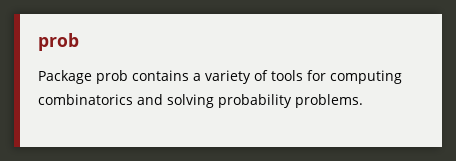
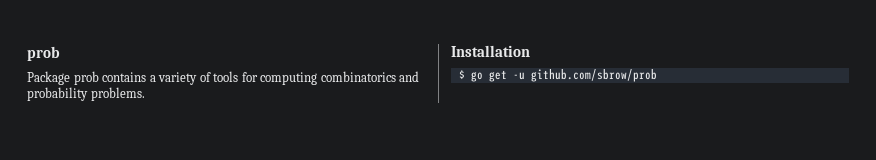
[167,94,214,108] solving -> (420, 76) none
(363, 101) none -> [451,45,530,57] [458,69,657,82] // Installation // $ go get -u github.com/sbrow/prob

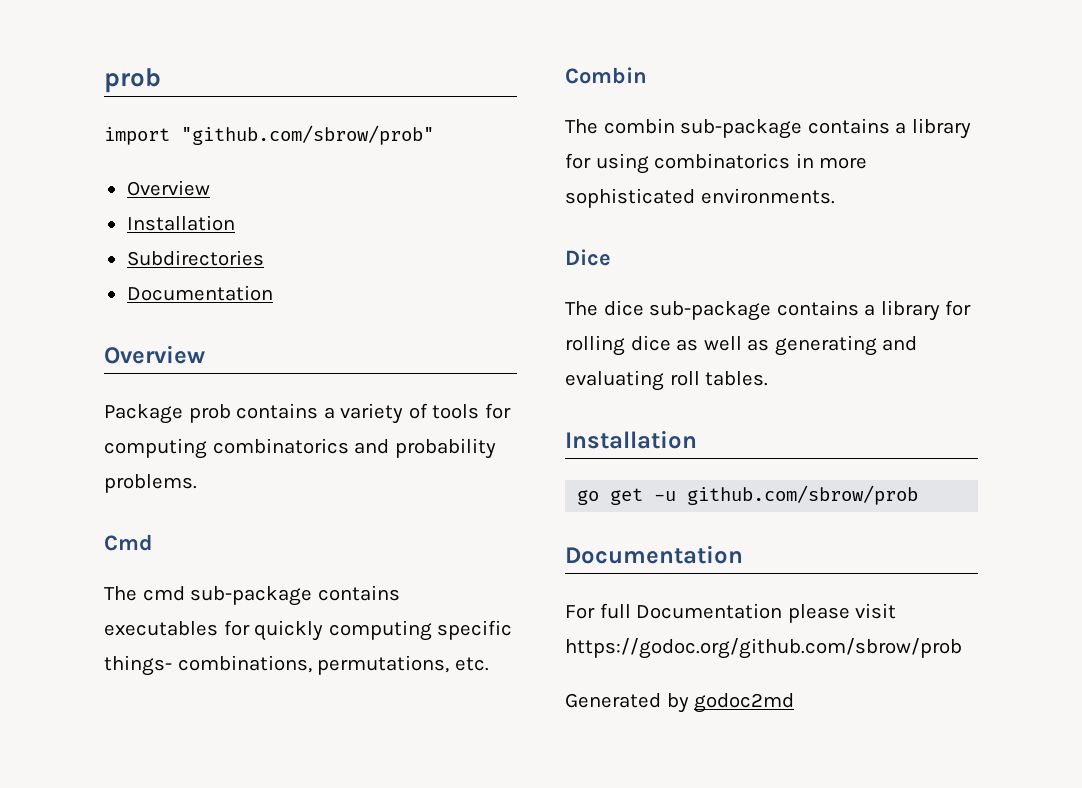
[27,46,60,61] prob -> [104,68,161,93] [104,125,434,145] [126,180,210,196] [126,215,235,231] [126,250,264,266] [126,285,273,301] [104,345,205,364] prob // import "github.com/sbrow/prob" // Overview // Installation // Subdirectories // Documentation // Overview
[451,45,530,57] [458,70,465,79] // Installation // $ -> [104,534,153,551] [104,585,400,606] [104,620,513,641] [104,655,489,676] [565,67,647,84] [565,118,971,139] [565,153,868,174] [565,188,835,208] [565,249,611,266] [565,300,972,321] [565,335,918,356] [565,370,769,391] [565,430,697,449] // Cmd // The cmd sub-package contains executables for quickly computing specific things- combinations, permutations, etc. // Combin // The combin sub-package contains a library for using combinatorics in more sophisticated environments. // Dice // The dice sub-package contains a library for rolling dice as well as generating and evaluating roll tables. // Installation //
(657, 75) none -> [565,545,743,564] [565,603,897,623] [565,638,962,659] [565,693,795,713] // Documentation // For full Documentation please visit https://godoc.org/github.com/sbrow/prob // Generated by godoc2md

